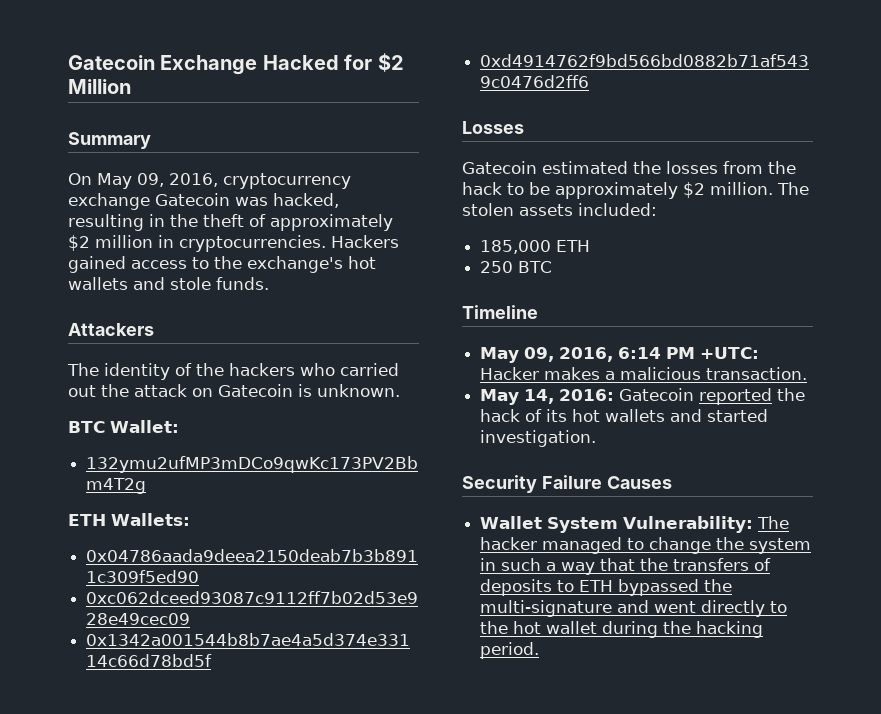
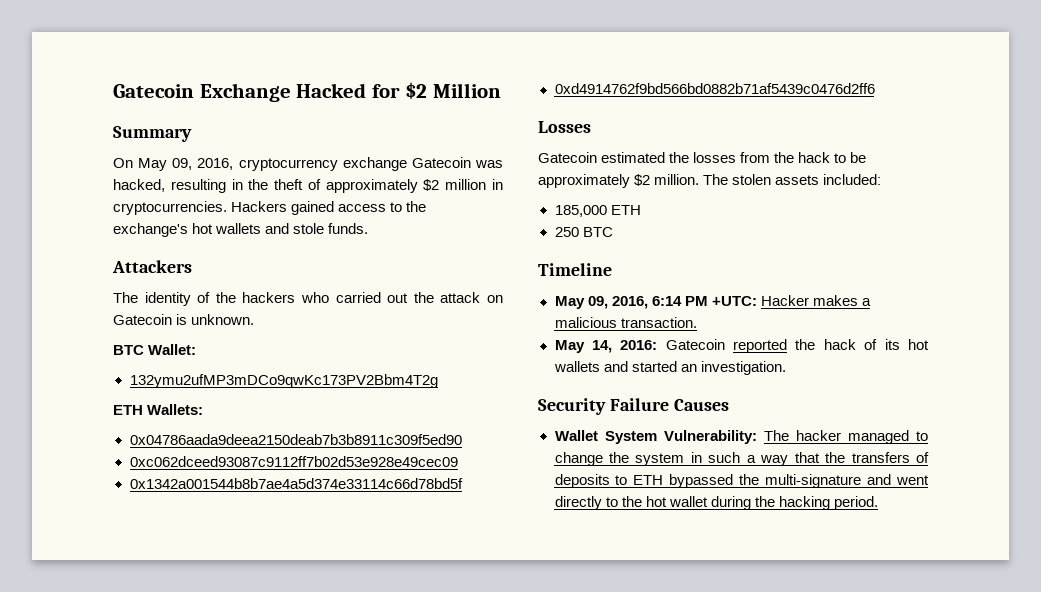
(769, 415) none -> [680,364,697,372] an

